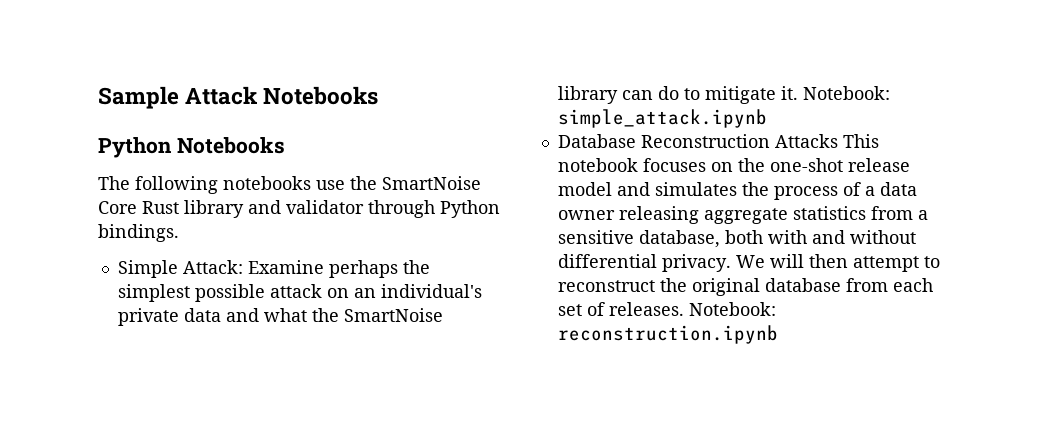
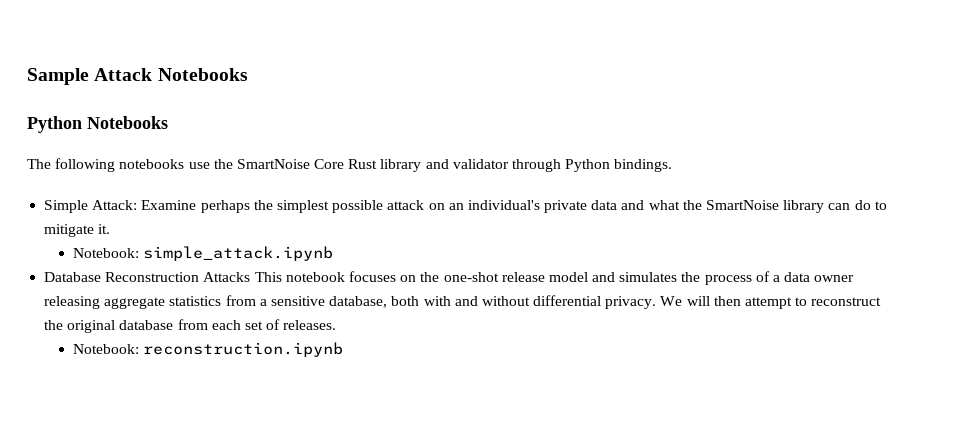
(798, 93) none -> (111, 229) //
(684, 309) none -> (337, 325) //

